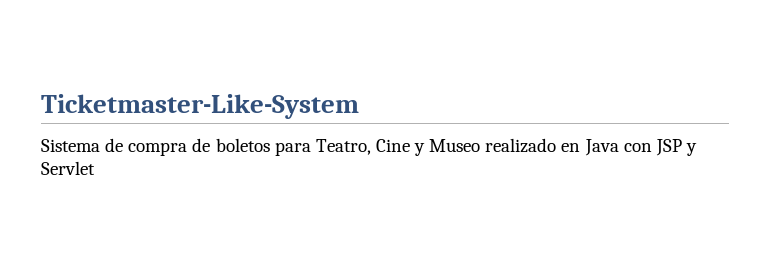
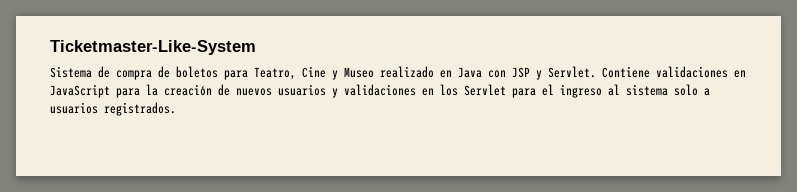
[41,161,95,175] Servlet -> [548,66,746,78] [50,84,710,98] [50,102,176,116] Servlet. Contiene validaciones en JavaScript para la creación de nuevos usuarios y validaciones en los Servlet para el ingreso al sistema solo a usuarios registrados.

